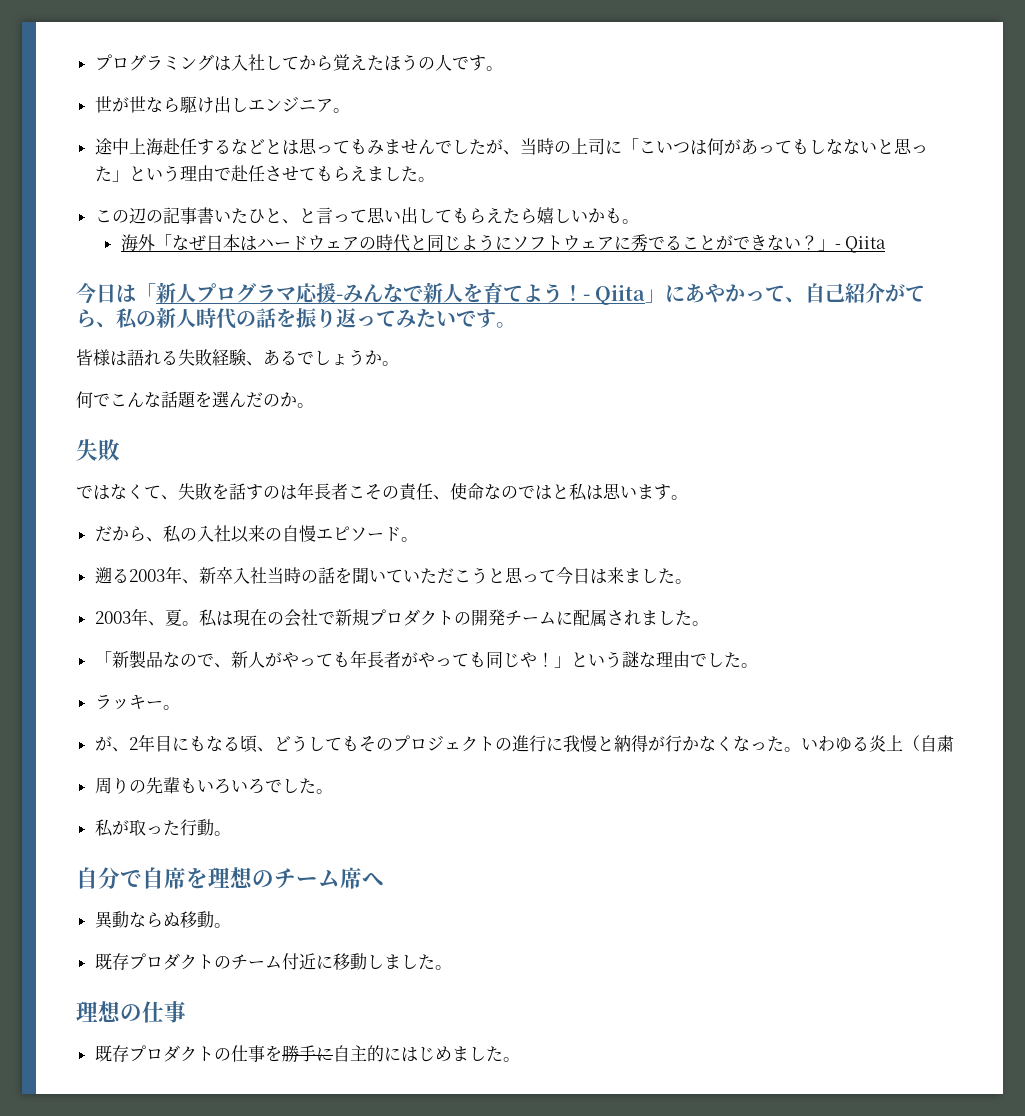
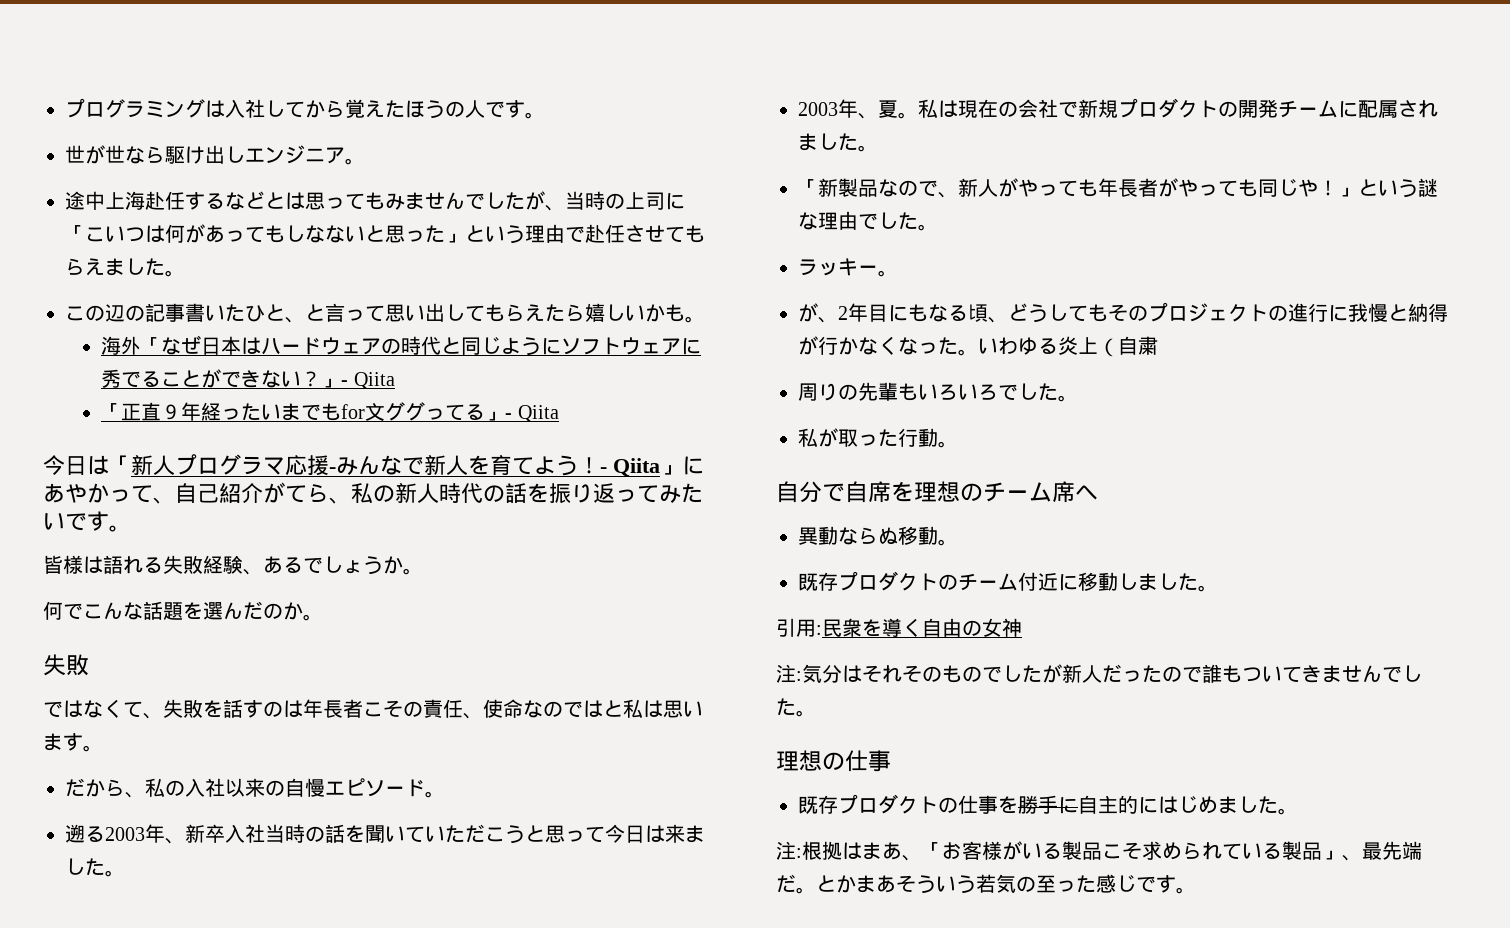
(887, 244) none -> [101,402,559,422] // 「正直９年経ったいまでもfor文ググってる」- Qiita
(452, 967) none -> [776,618,1022,637] [776,664,1422,683] [776,698,816,717] // 引用:民衆を導く自由の女神 // 注:気分はそれそのものでしたが新人だったので誰もついてきませんでした。
(520, 1059) none -> [776,841,1422,861] [776,874,1196,894] // 注:根拠はまあ、「お客様がいる製品こそ求められている製品」、最先端だ。とかまあそういう若気の至った感じです。

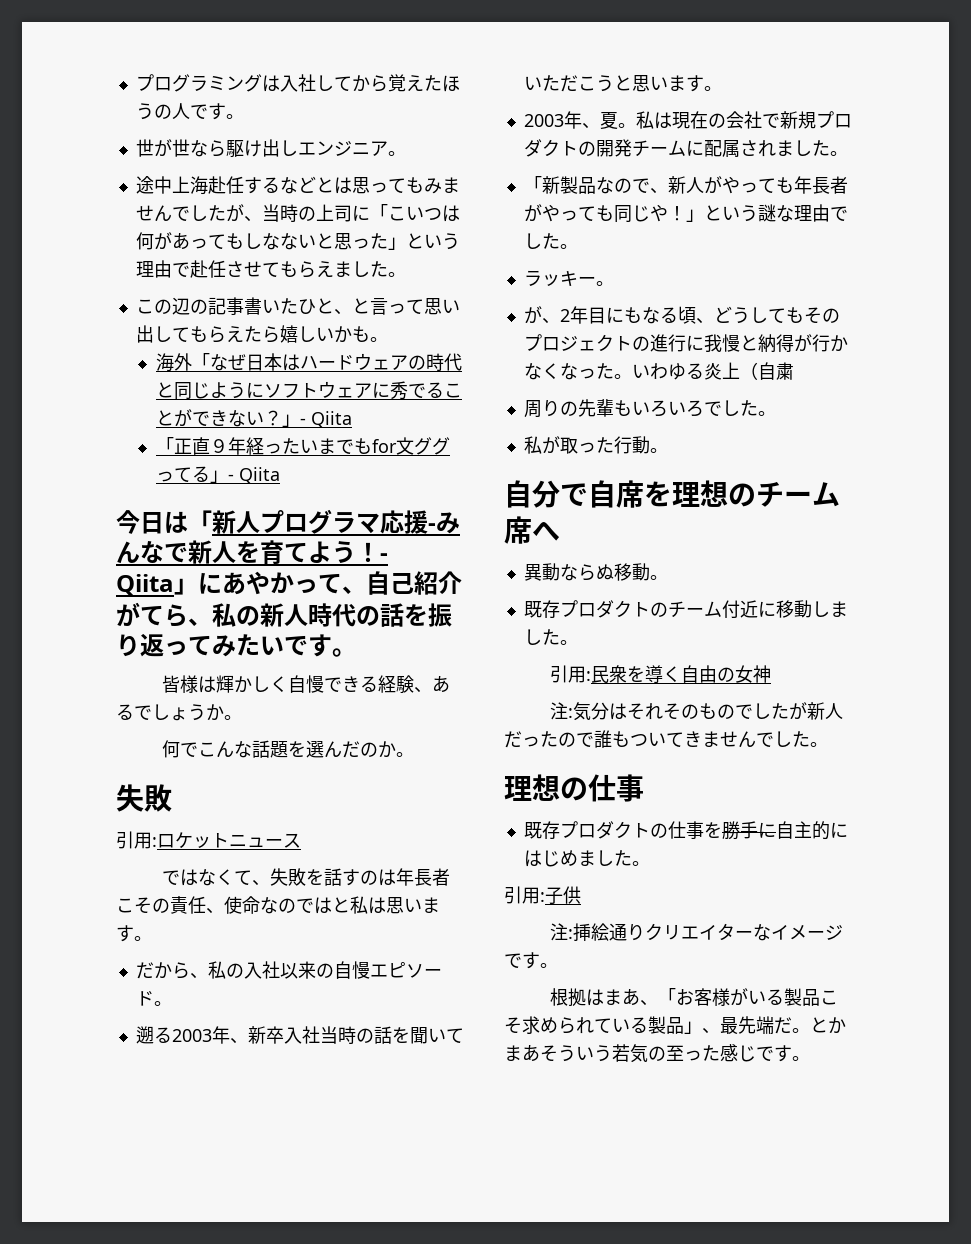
[103,555,203,574] 語れる失敗 -> [216,675,379,693] 輝かしく自慢できる
(89, 665) none -> [116,831,301,849] // 引用:ロケットニュース
[565,824,705,843] [65,858,105,876] って今日は来ました -> [649,75,704,92] います
[776,841,802,860] // 注: -> [504,886,581,905] [550,923,844,942] [504,952,558,969] // 引用:子供 // 注:挿絵通りクリエイターなイメージです。 //

